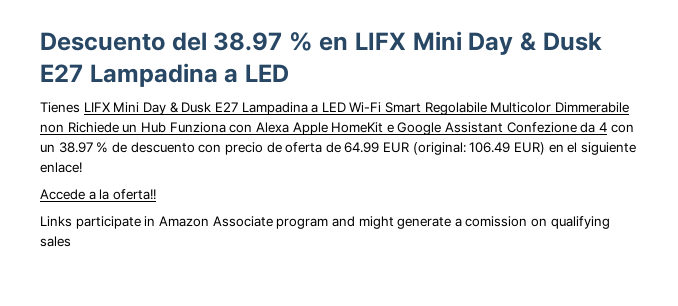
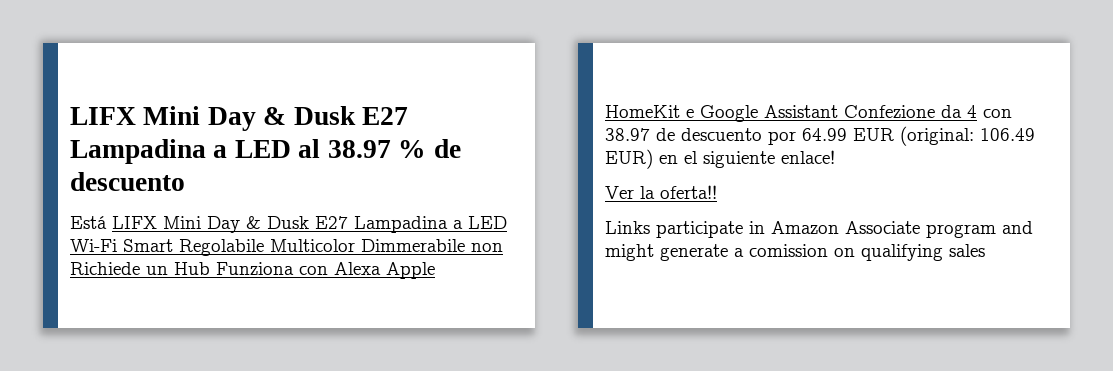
[40,31,602,55] [40,63,289,87] [40,102,80,113] Descuento del 38.97 % en LIFX Mini Day & Dusk E27 Lampadina a LED // Tienes -> [70,106,409,131] [70,139,461,164] [70,172,185,191] [70,216,107,229] LIFX Mini Day & Dusk E27 Lampadina a LED al 38.97 % de descuento // Está
[40,142,341,155] un 38.97 % de descuento con precio de oferta de -> [605,128,796,145] 38.97 de descuento por
[40,189,96,200] Accede a -> [605,186,634,199] Ver

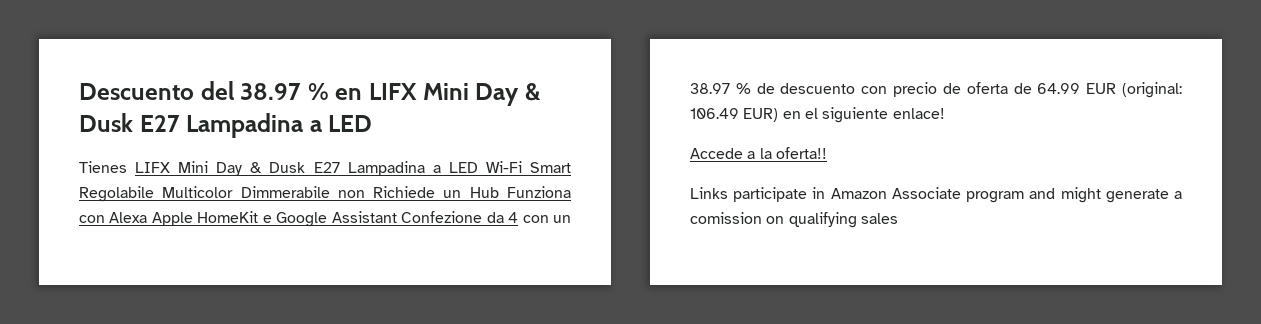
[70,106,409,131] [70,139,461,164] [70,172,185,191] [70,216,107,229] LIFX Mini Day & Dusk E27 Lampadina a LED al 38.97 % de descuento // Está -> [79,81,541,106] [79,113,373,138] [79,161,127,173] Descuento del 38.97 % en LIFX Mini Day & Dusk E27 Lampadina a LED // Tienes
[605,128,796,145] 38.97 de descuento por -> [553,215,571,223] [690,82,1032,97] un 38.97 % de descuento con precio de oferta de
[605,186,634,199] Ver -> [690,148,756,159] Accede a

